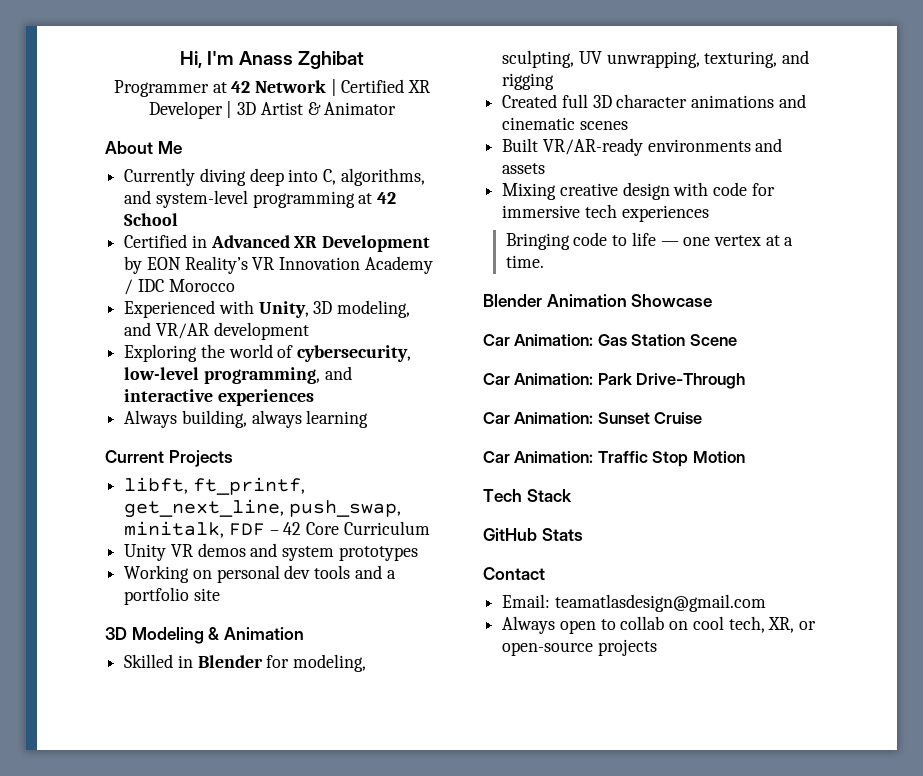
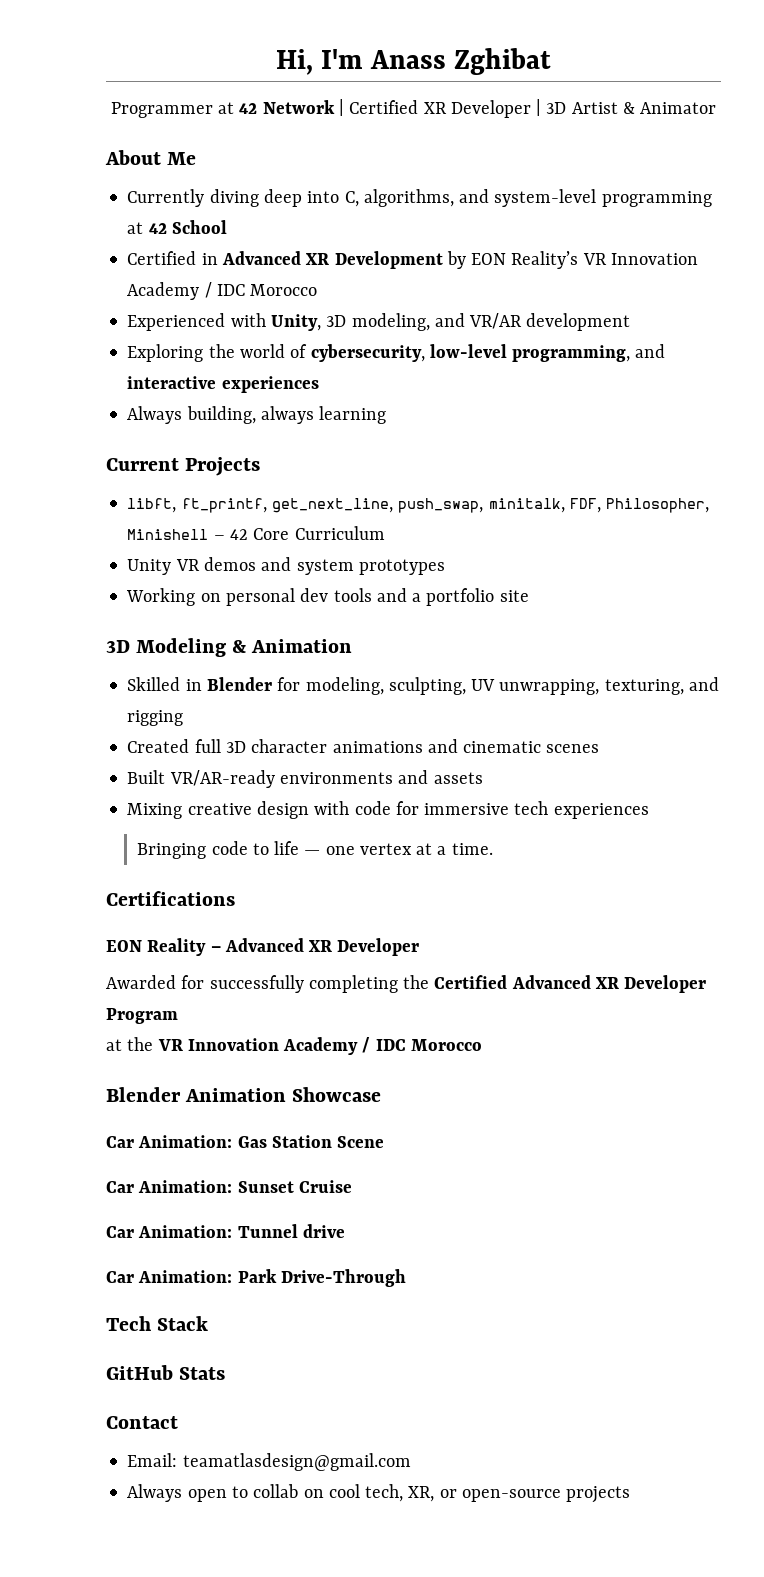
[228,523,265,536] FDF -> [569,498,710,513] [127,529,209,540] FDF, Philosopher, Minishell
(544, 261) none -> [106,891,235,906] [106,938,420,956] [106,975,707,993] [106,1008,178,1024] [106,1037,482,1055] // Certifications // EON Reality – Advanced XR Developer // Awarded for successfully completing the Certified Advanced XR Developer Program // at the VR Innovation Academy / IDC Morocco
[483,373,746,389] // Car Animation: Park Drive-Through -> (385, 1142) none
[597,451,745,467] Traffic Stop Motion -> [237,1224,345,1238] [106,1269,406,1287] Tunnel drive // Car Animation: Park Drive-Through

